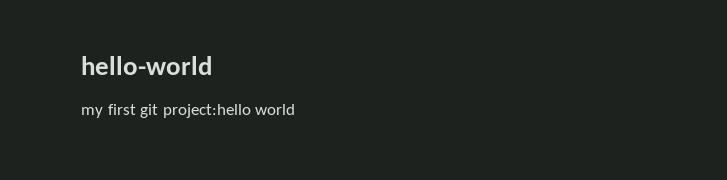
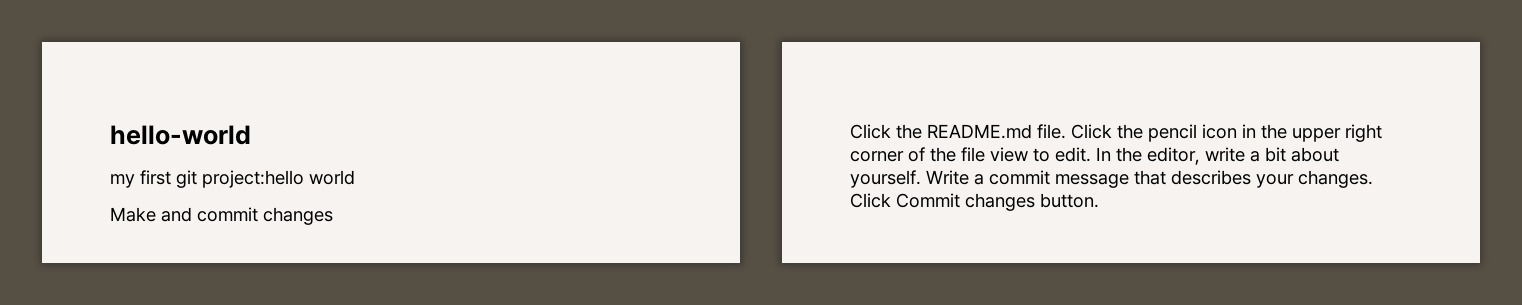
(296, 109) none -> [110,207,333,225] [850,124,1382,142] [850,147,1339,165] [850,170,1373,188] [850,193,1099,211] // Make and commit changes // Click the README.md file. Click the pencil icon in the upper right corner of the file view to edit. In the editor, write a bit about yourself. Write a commit message that describes your changes. Click Commit changes button.

